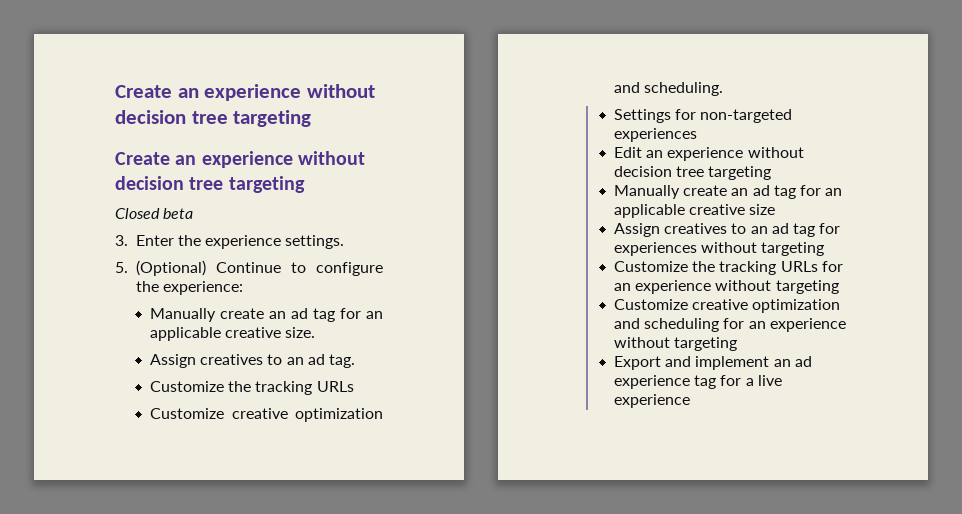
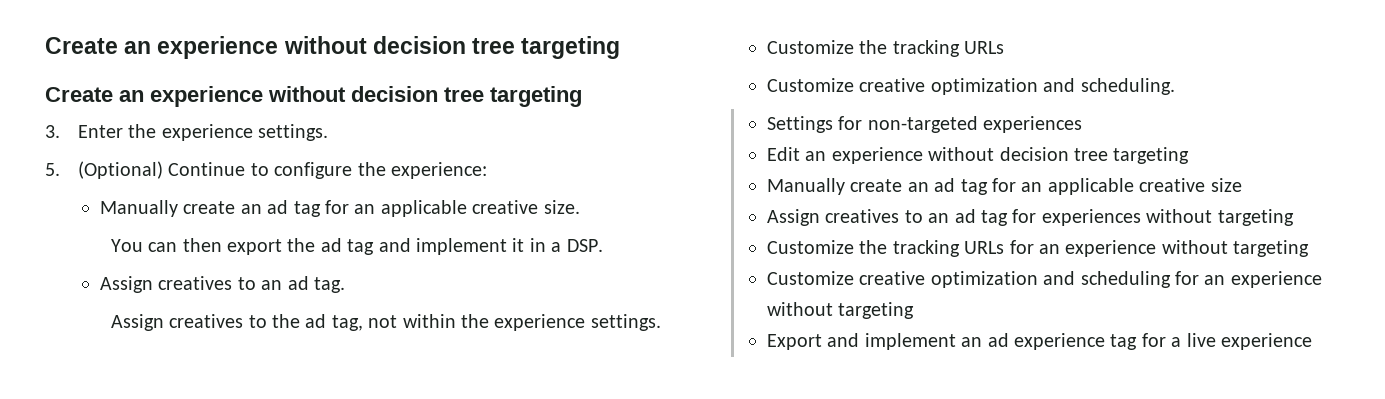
[115,208,194,219] // Closed beta -> (582, 96) none
(316, 332) none -> [110,238,603,255] // You can then export the ad tag and implement it in a DSP.
(355, 361) none -> [110,314,661,331] // Assign creatives to the ad tag, not within the experience settings.

